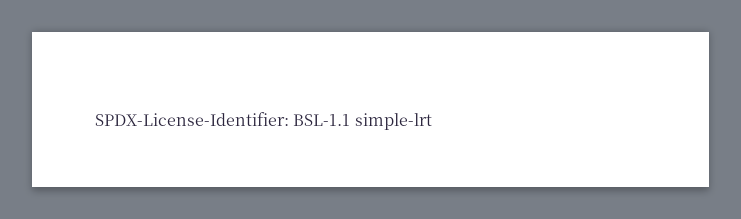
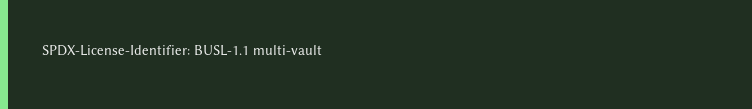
[293,113,432,130] BSL-1.1 simple-lrt -> [194,45,322,56] BUSL-1.1 multi-vault

